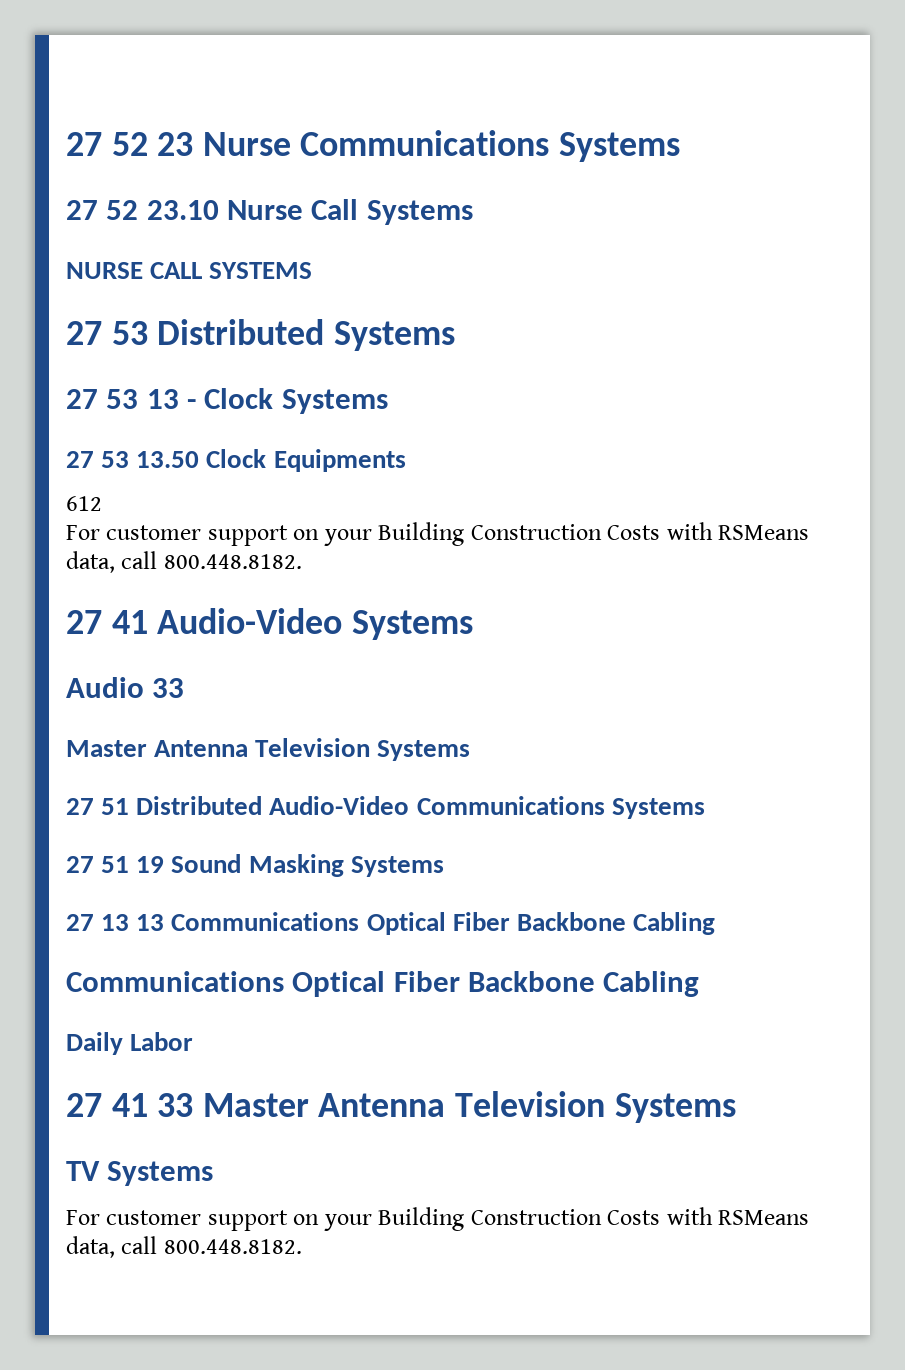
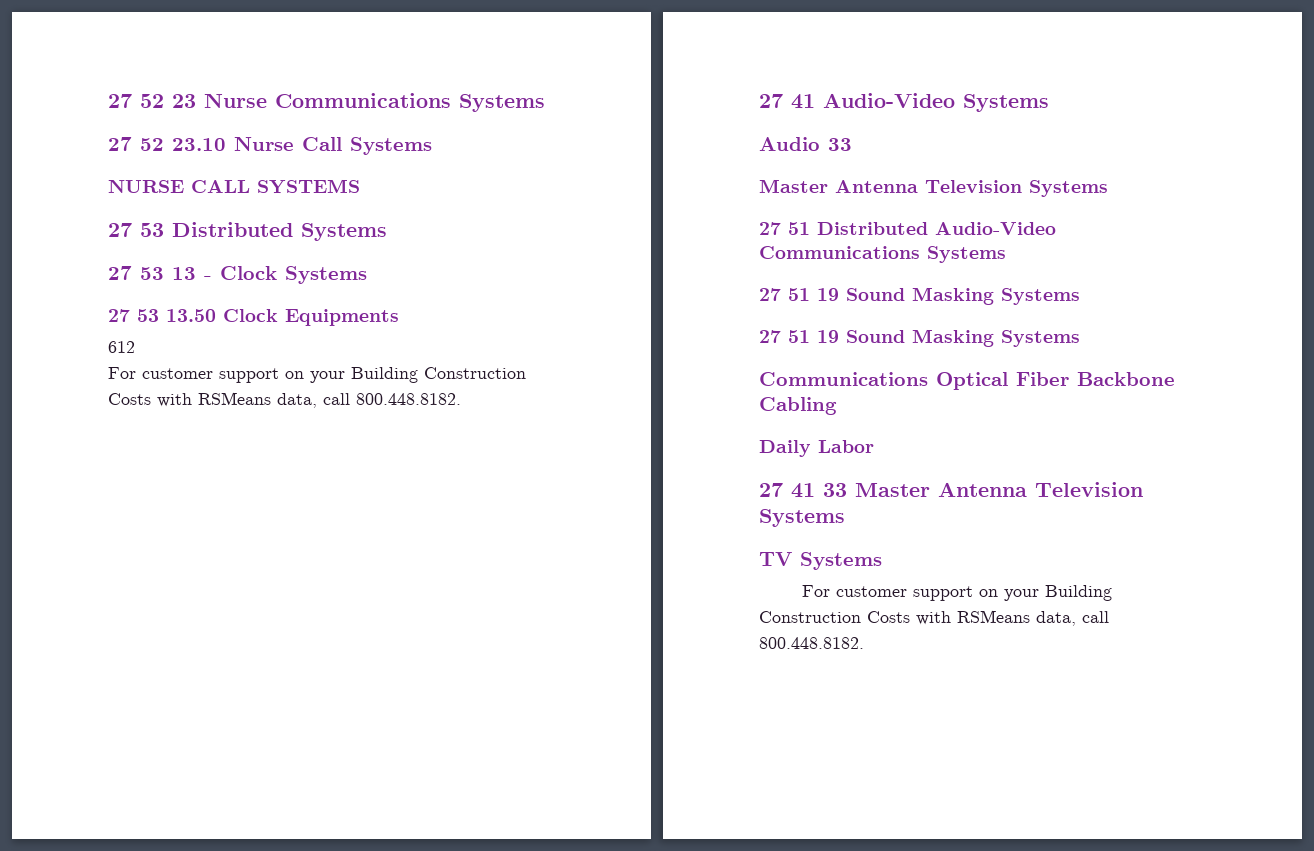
[101,912,716,935] 13 13 Communications Optical Fiber Backbone Cabling -> [788,329,1080,347] 51 19 Sound Masking Systems

